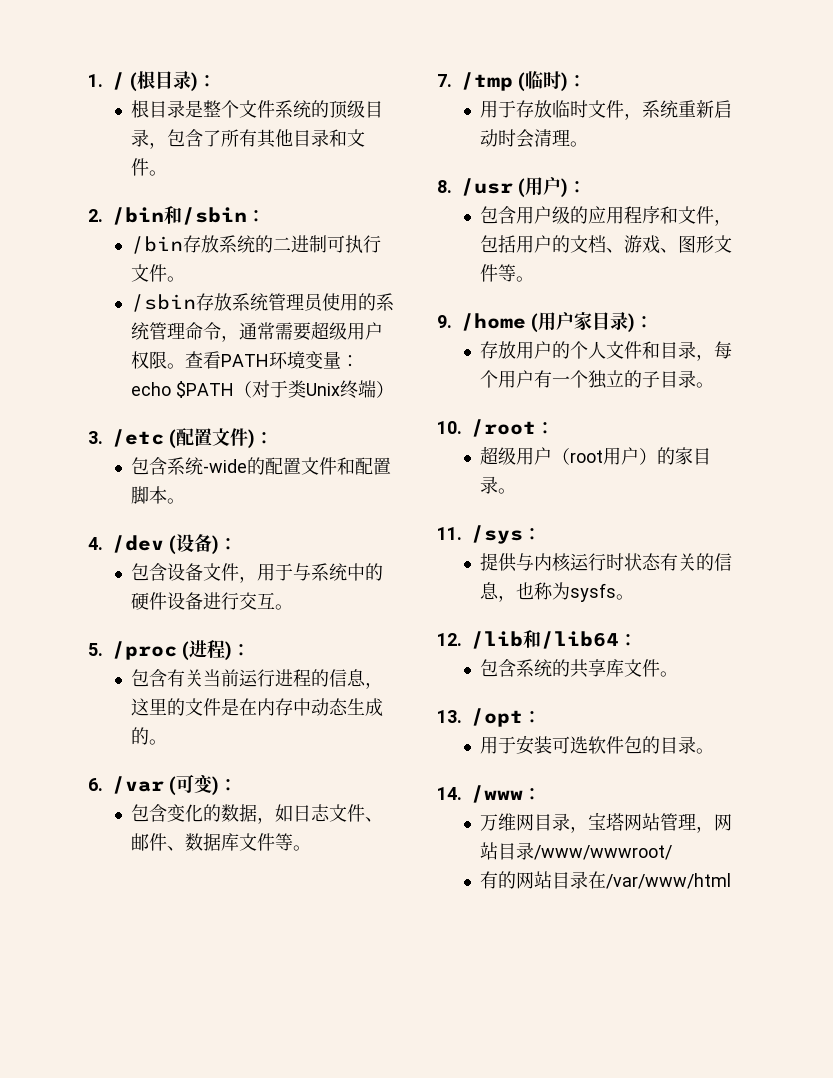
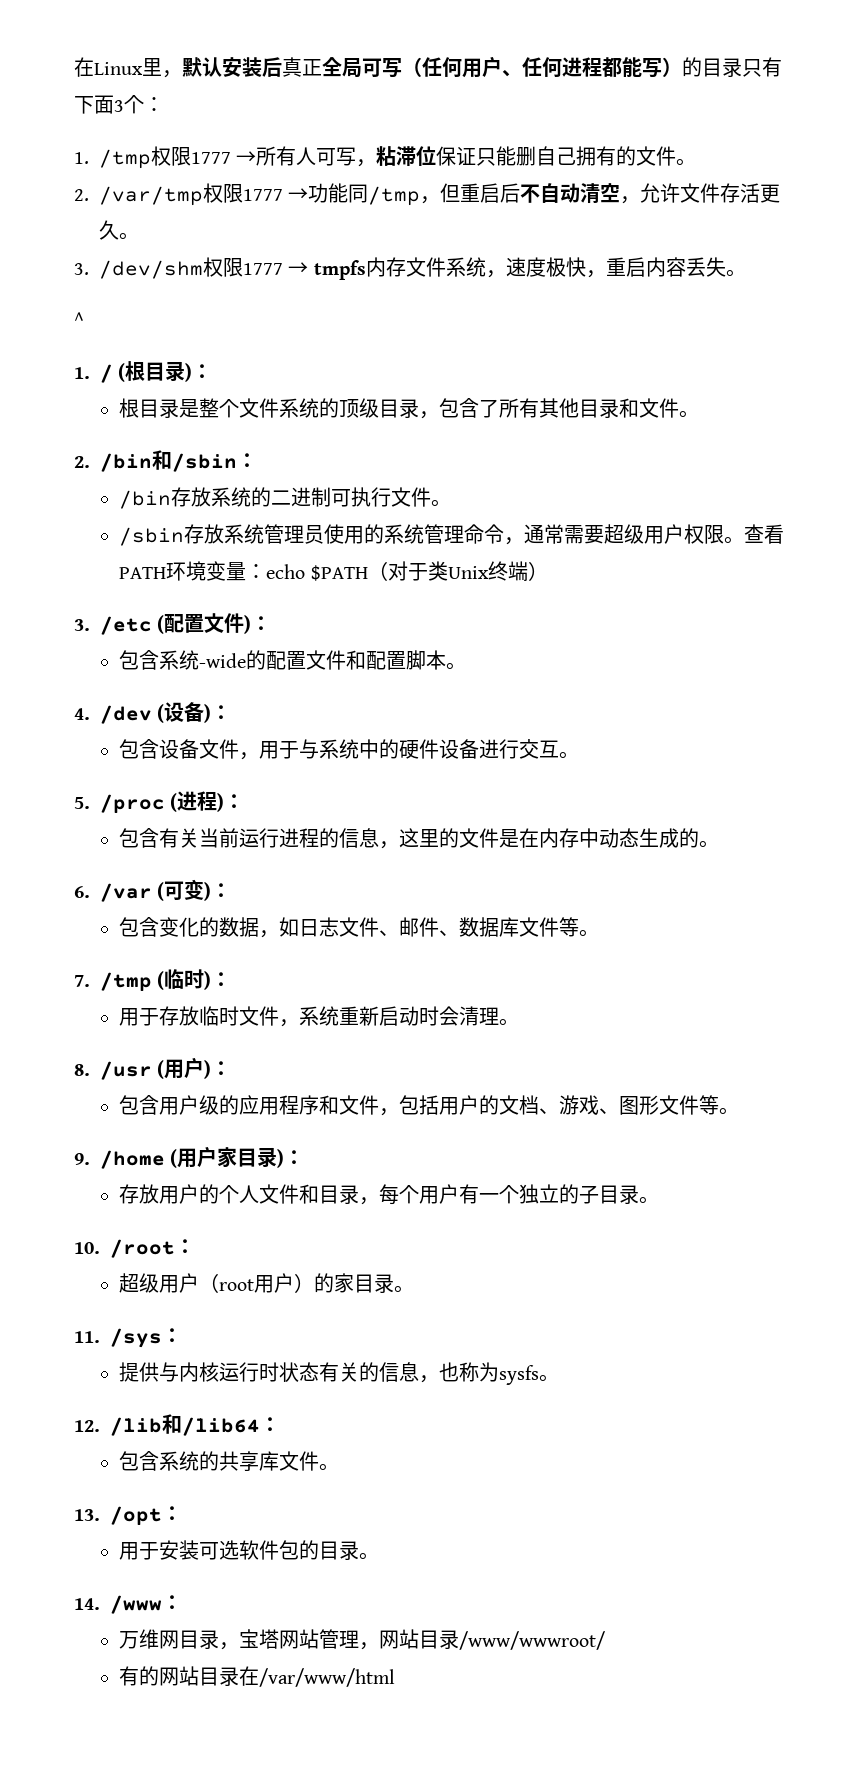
(88, 80) none -> [74,56,782,78] [74,95,164,114] [74,146,697,169] [74,183,781,206] [99,220,139,240] [74,257,746,280] [74,312,84,327] 在Linux里，默认安装后真正全局可写（任何用户、任何进程都能写）的目录只有下面3个： // 1. /tmp权限1777 →所有人可写，粘滞位保证只能删自己拥有的文件。 // 2. /var/tmp权限1777 →功能同/tmp，但重启后不自动清空，允许文件存活更久。 // 3. /dev/shm权限1777 → tmpfs内存文件系统，速度极快，重启内容丢失。 // ^ //

